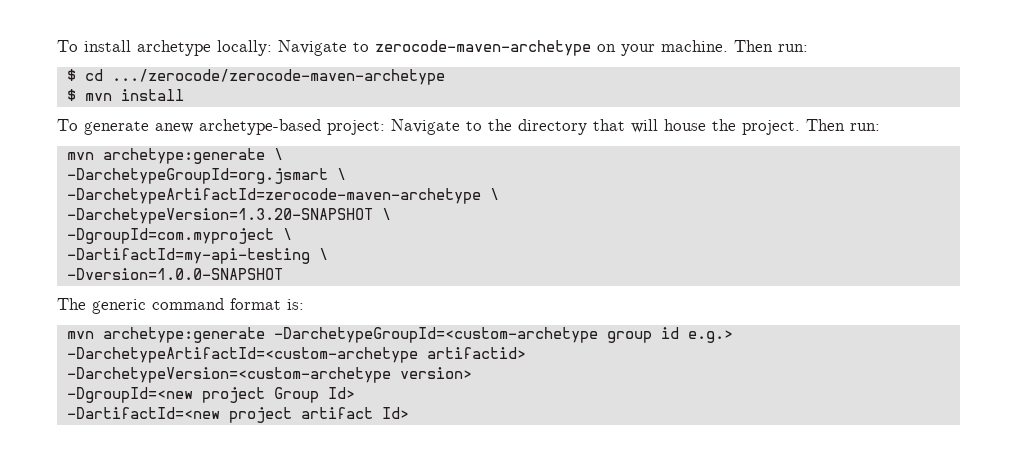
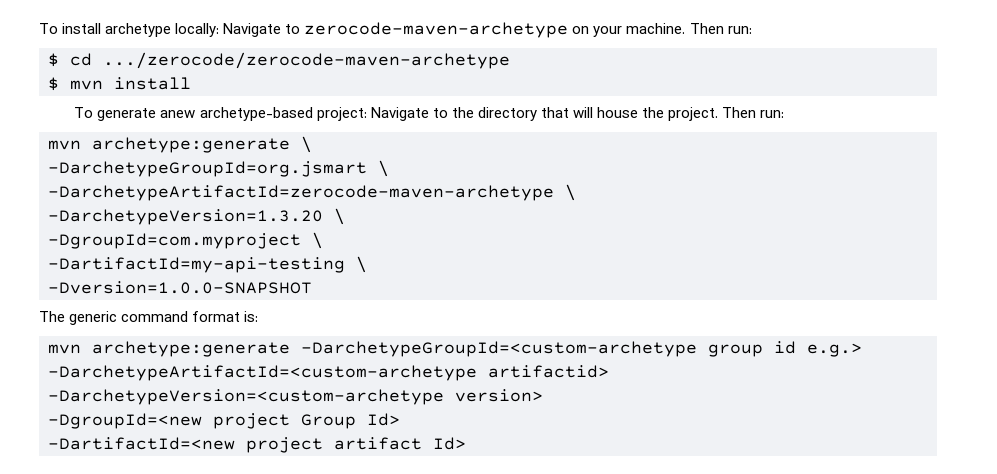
[66,208,373,224] -DarchetypeVersion=1.3.20-SNAPSHOT -> [48,209,323,225] -DarchetypeVersion=1.3.20

